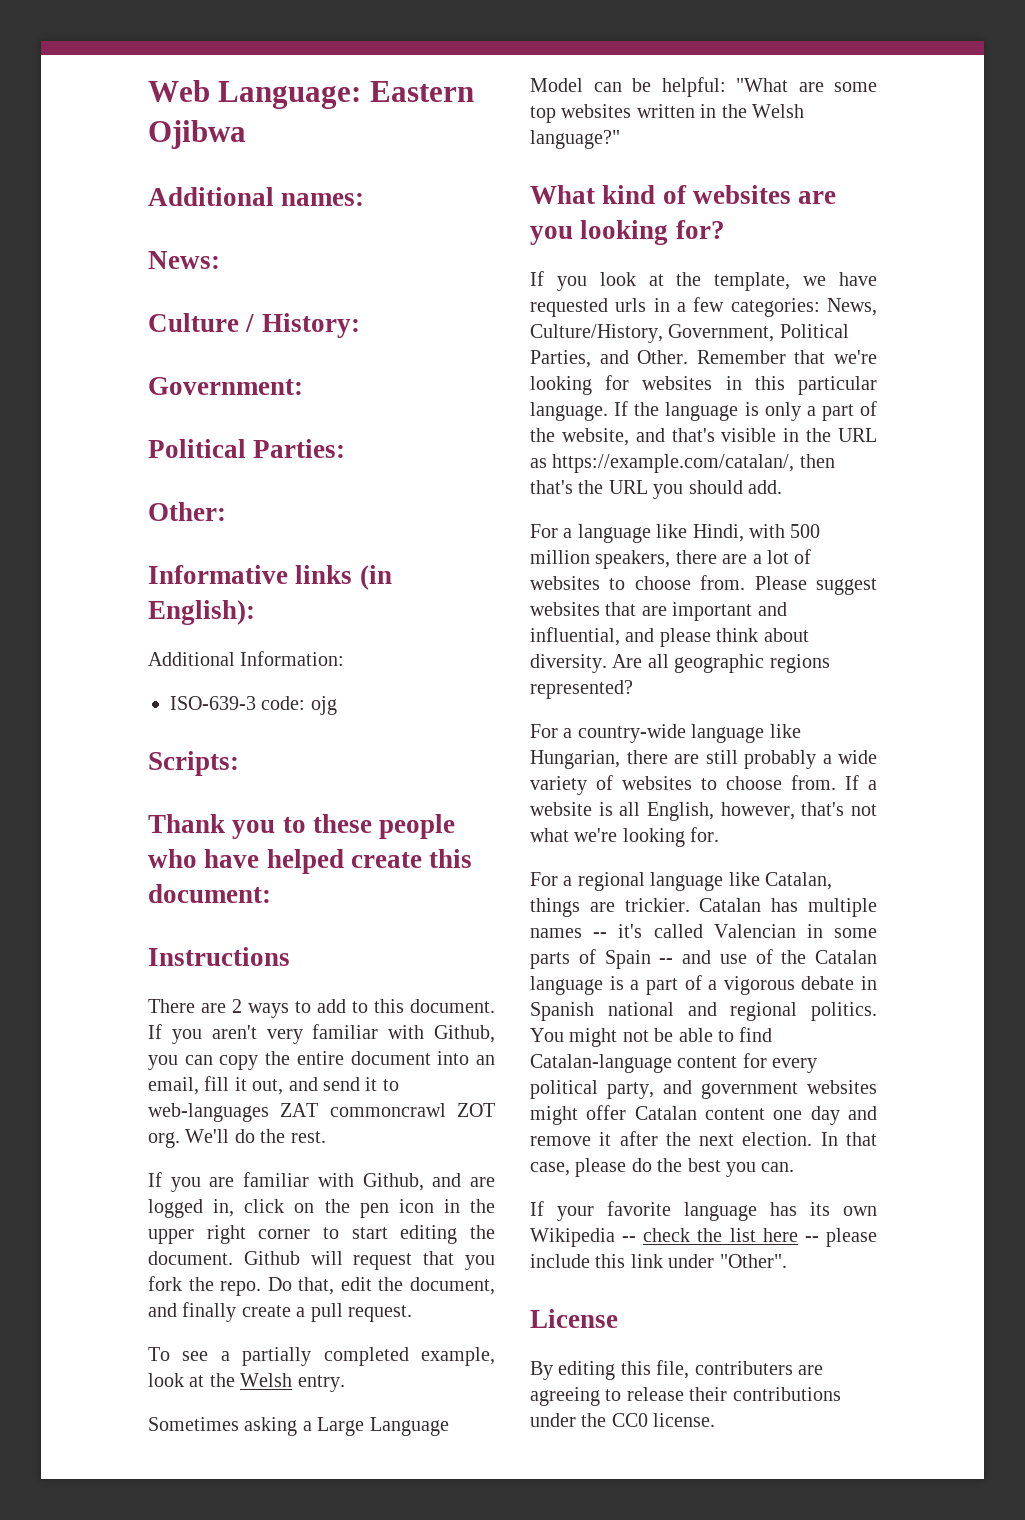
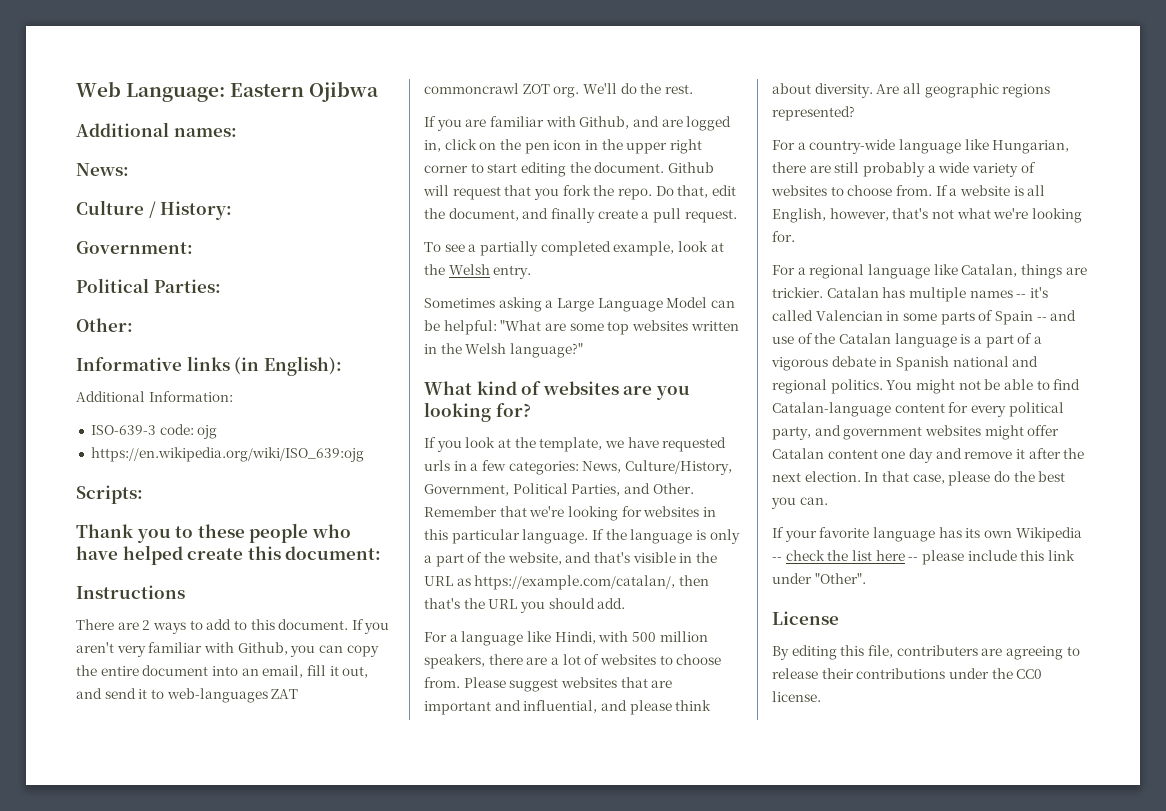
(337, 705) none -> [90,447,364,462] // https://en.wikipedia.org/wiki/ISO_639:ojg

